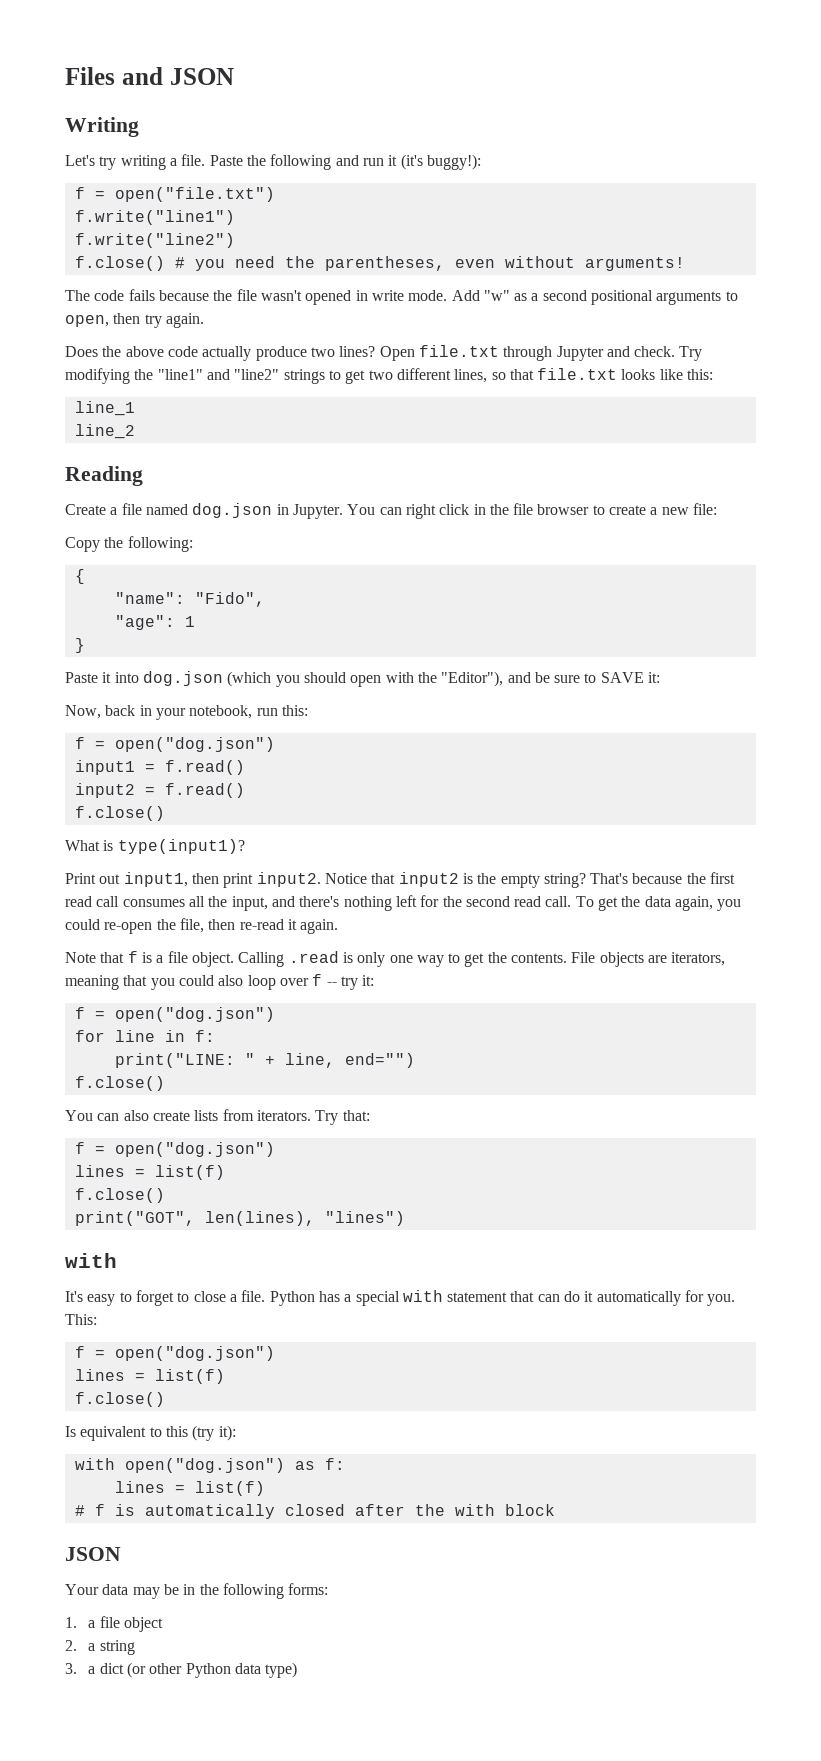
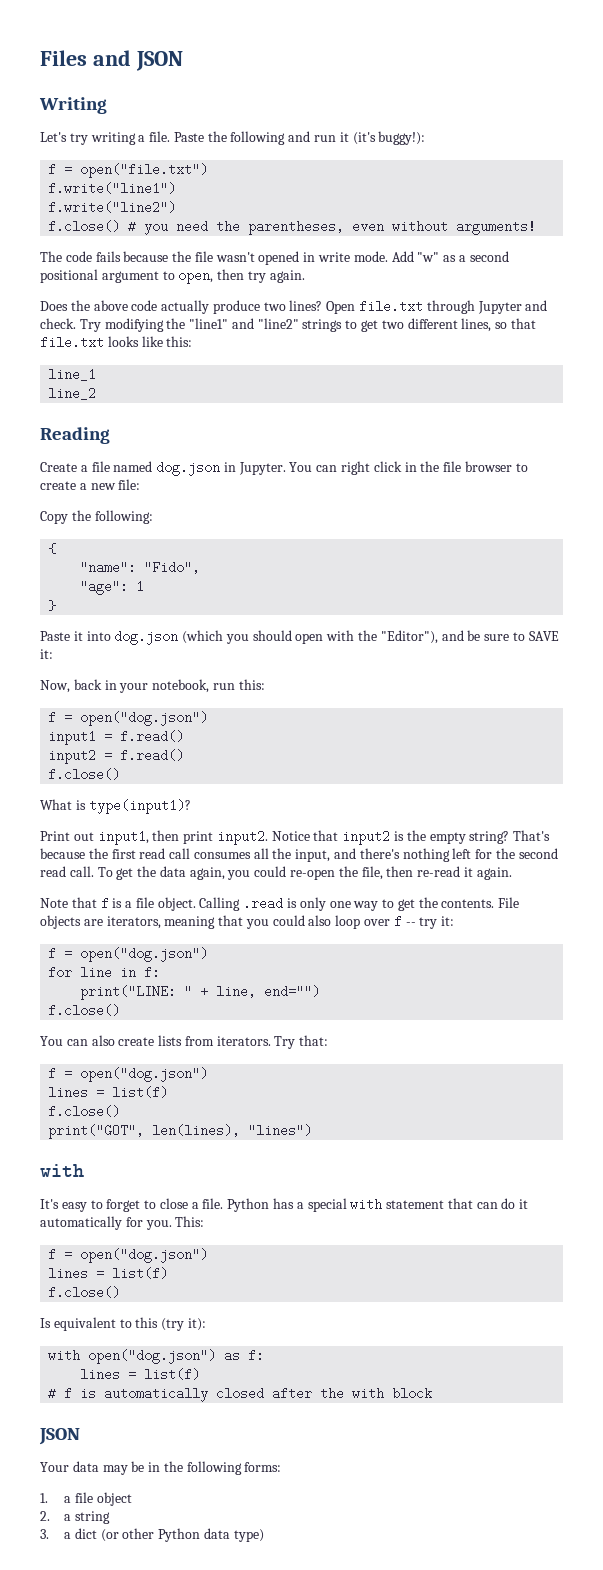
[656,291,722,305] arguments -> [101,271,159,283] argument

